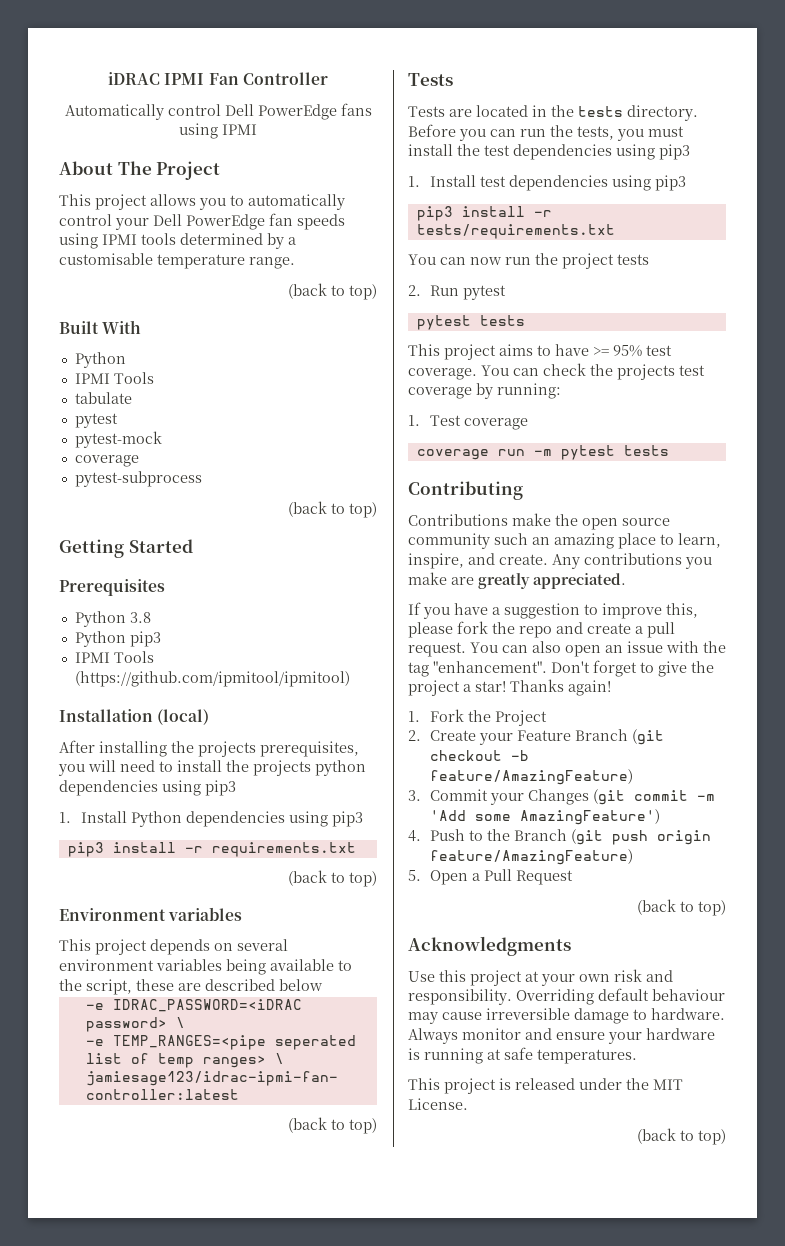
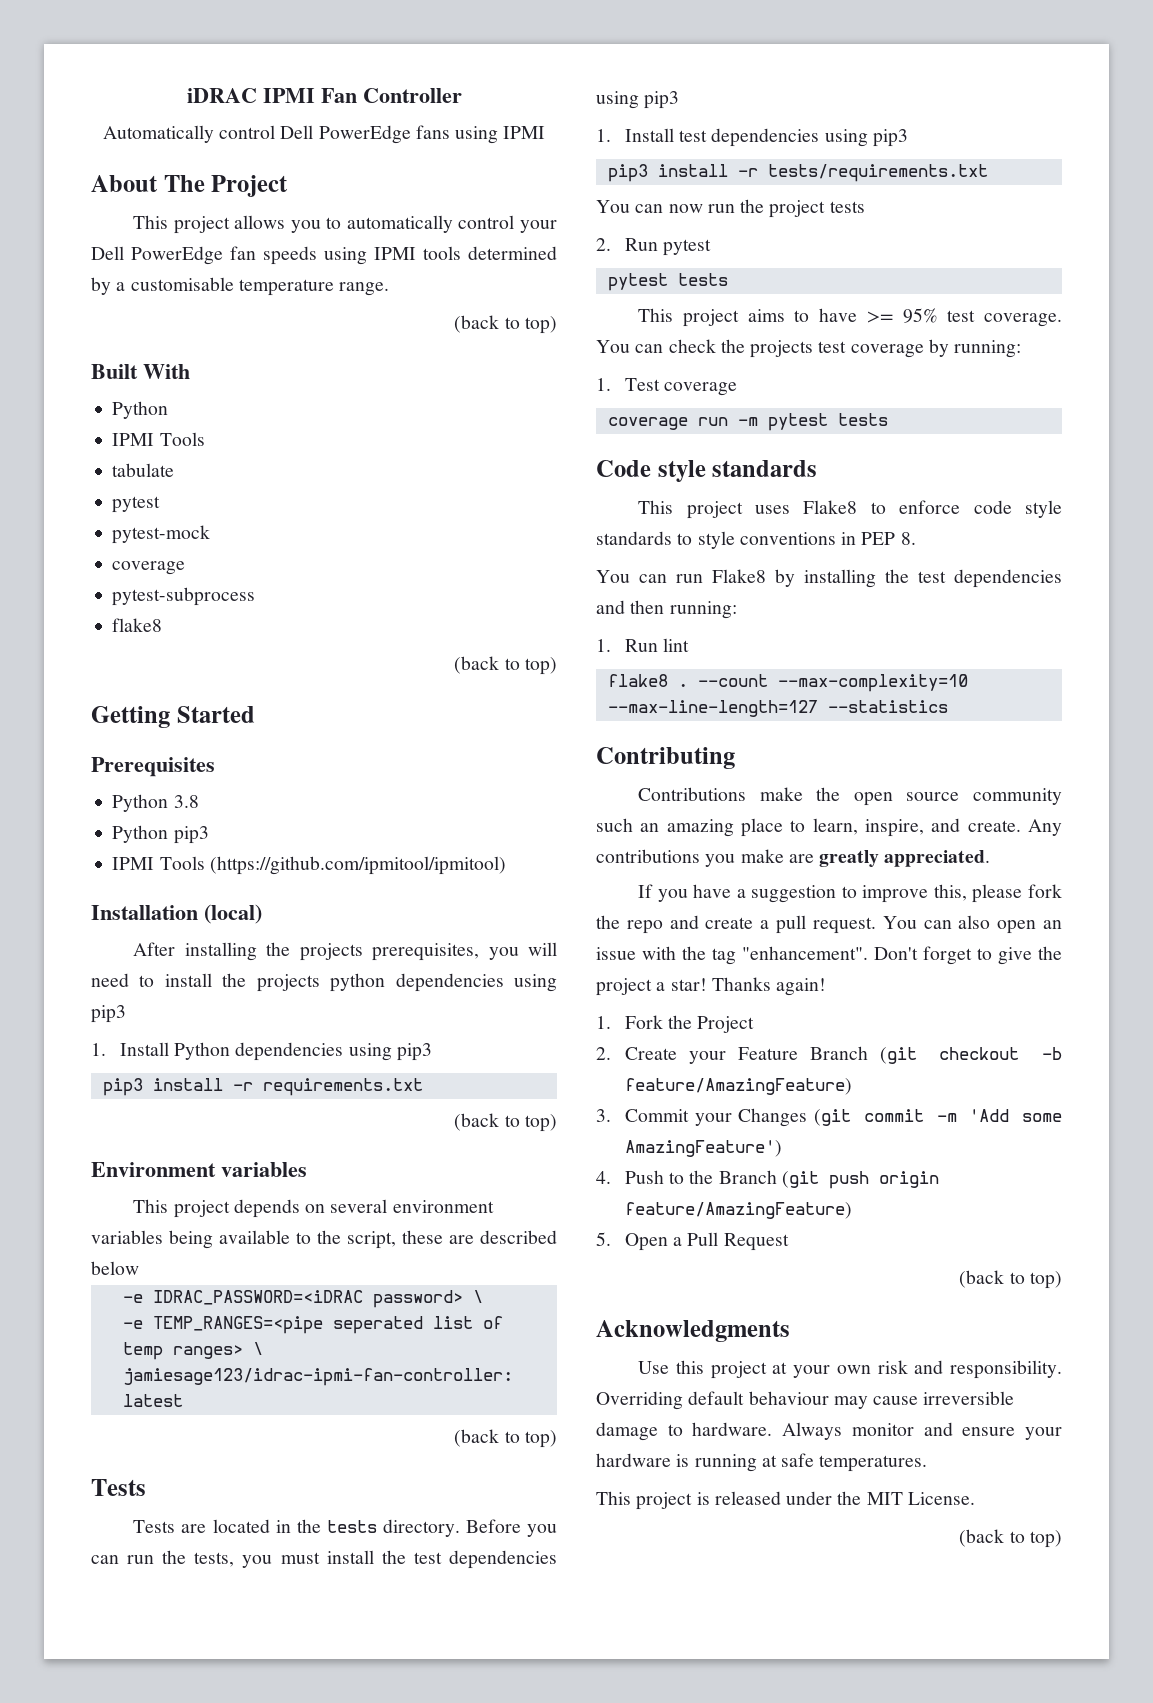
(202, 479) none -> [112,618,163,632] // flake8
(669, 450) none -> [596,460,818,482] [638,500,1062,519] [596,531,916,549] [596,569,1062,588] [596,600,737,619] [596,638,690,652] [607,674,968,692] [607,700,948,717] // Code style standards // This project uses Flake8 to enforce code style standards to style conventions in PEP 8. // You can run Flake8 by installing the test dependencies and then running: // 1. Run lint // flake8 . --count --max-complexity=10 --max-line-length=127 --statistics

